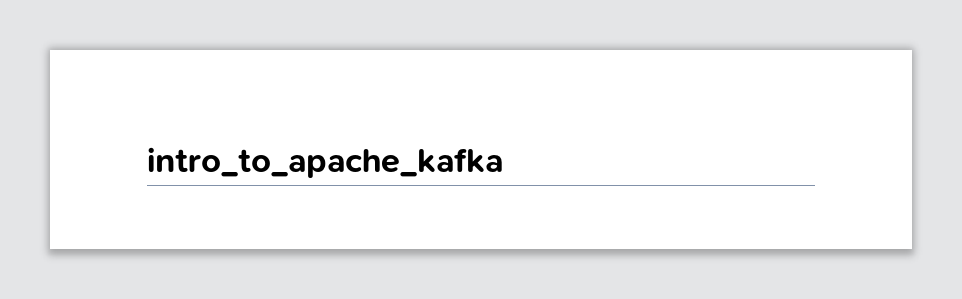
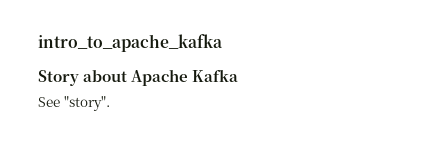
(503, 162) none -> [38,69,239,86] [38,96,110,111] // Story about Apache Kafka // See "story".

